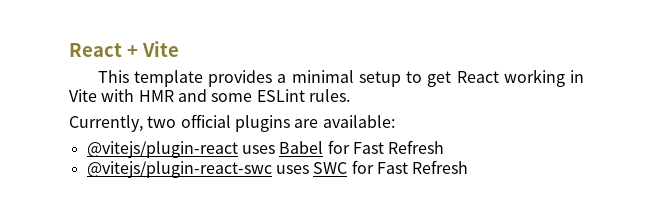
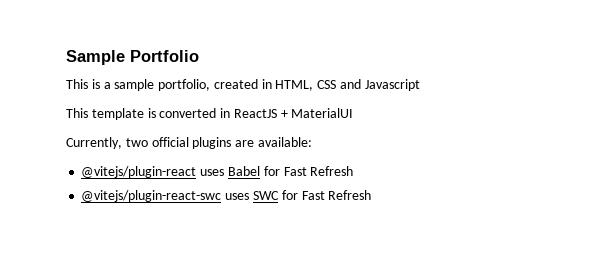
[69,41,179,57] [97,69,584,87] [69,89,350,102] React + Vite // This template provides a minimal setup to get React working in Vite with HMR and some ESLint rules. -> [66,50,199,65] [66,79,420,91] [66,108,354,120] Sample Portfolio // This is a sample portfolio, created in HTML, CSS and Javascript // This template is converted in ReactJS + MaterialUI

